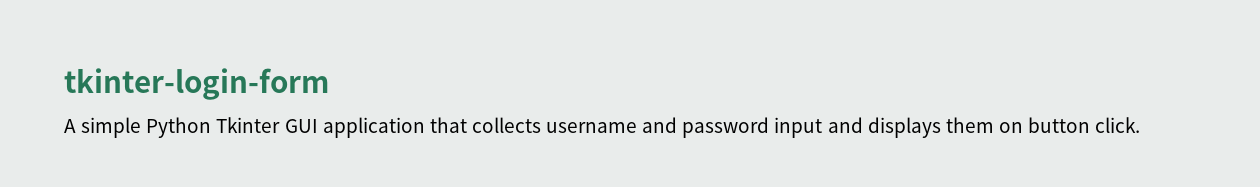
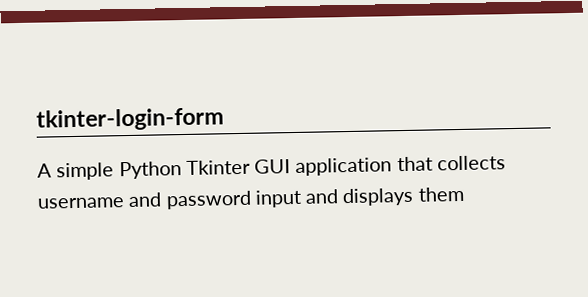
[998,117,1141,133] on button click. -> (464, 194) none

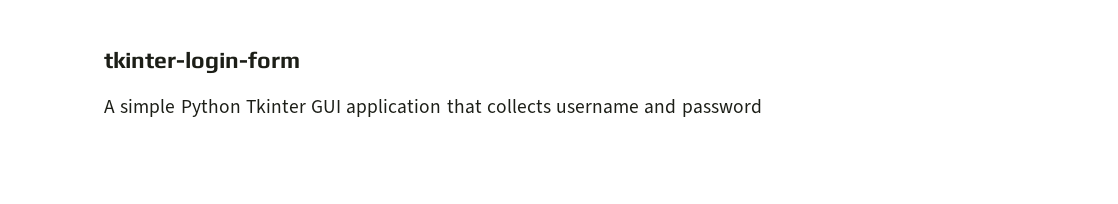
[254,186,464,208] input and displays them -> (762, 108) none

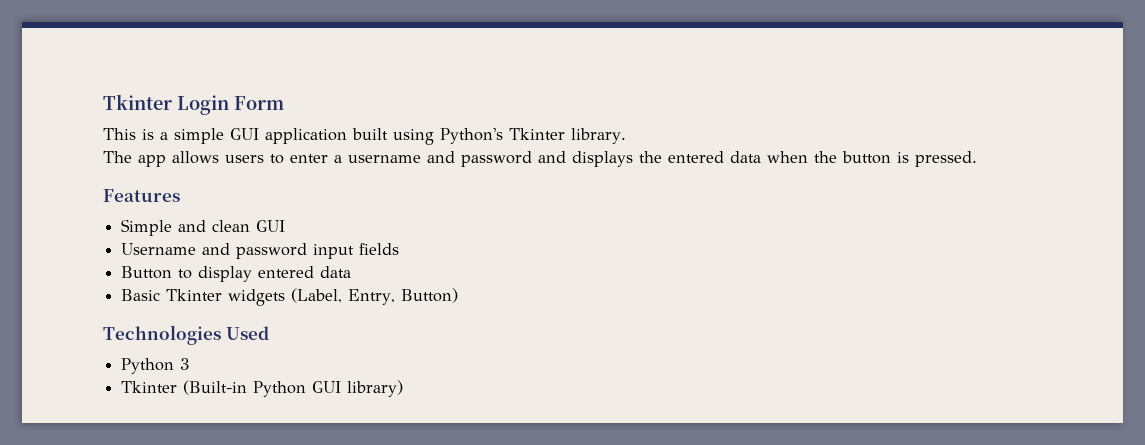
[104,51,300,74] [104,98,762,117] tkinter-login-form // A simple Python Tkinter GUI application that collects username and password -> [103,94,284,115] [103,128,626,145] [103,151,977,167] [103,189,180,202] [121,219,286,236] [121,243,400,259] [121,266,352,282] [121,288,459,306] [103,325,269,345] [121,358,190,374] [121,380,404,397] Tkinter Login Form // This is a simple GUI application built using Python's Tkinter library. // The app allows users to enter a username and password and displays the entered data when the button is pressed. // Features // Simple and clean GUI // Username and password input fields // Button to display entered data // Basic Tkinter widgets (Label, Entry, Button) // Technologies Used // Python 3 // Tkinter (Built-in Python GUI library)

